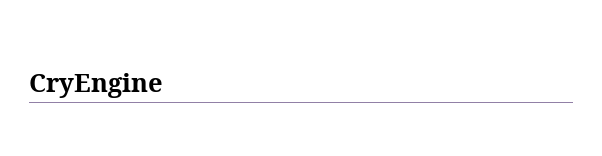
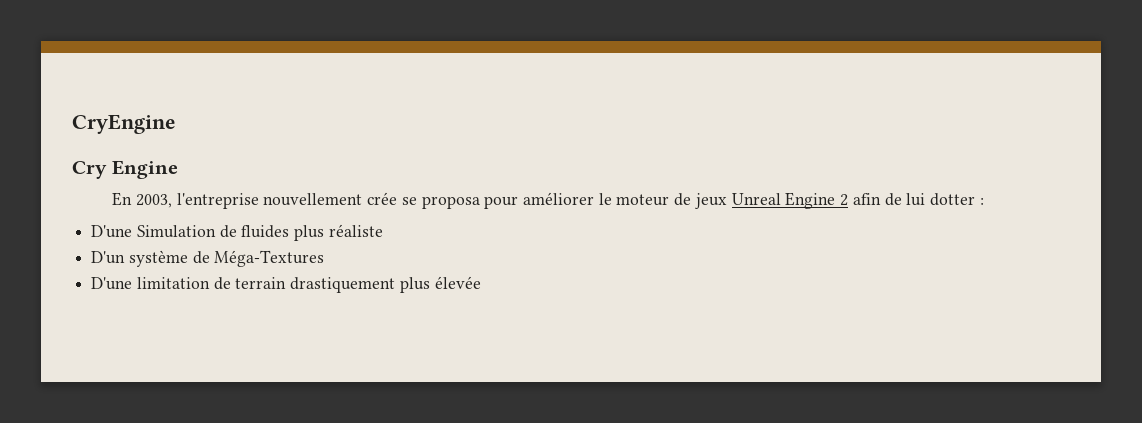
(163, 85) none -> [72,160,178,179] [112,192,984,209] [91,224,383,241] [91,250,325,267] [91,276,481,293] // Cry Engine // En 2003, l'entreprise nouvellement crée se proposa pour améliorer le moteur de jeux Unreal Engine 2 afin de lui dotter : // D'une Simulation de fluides plus réaliste // D'un système de Méga-Textures // D'une limitation de terrain drastiquement plus élevée

